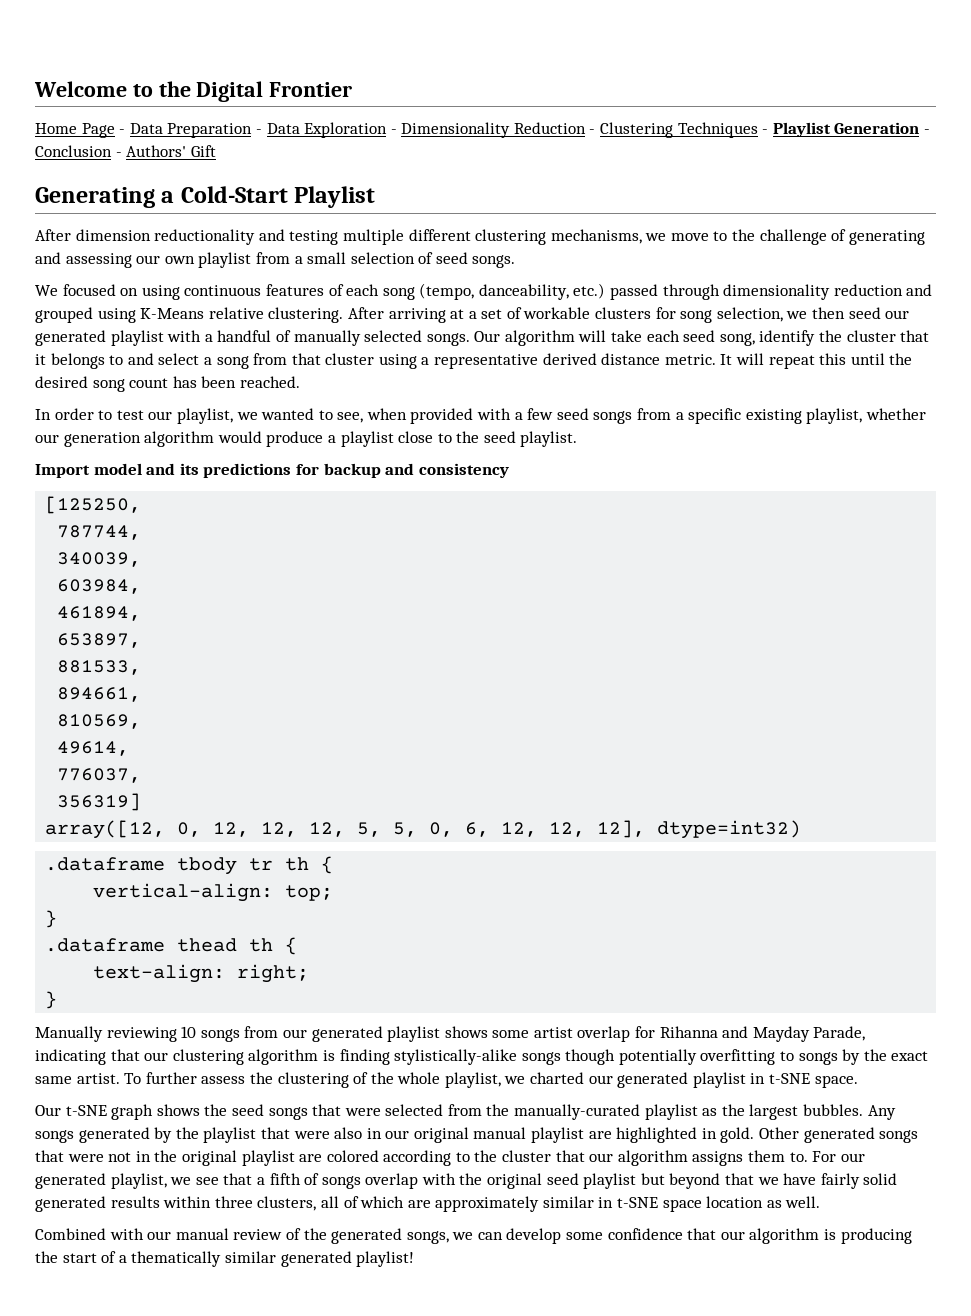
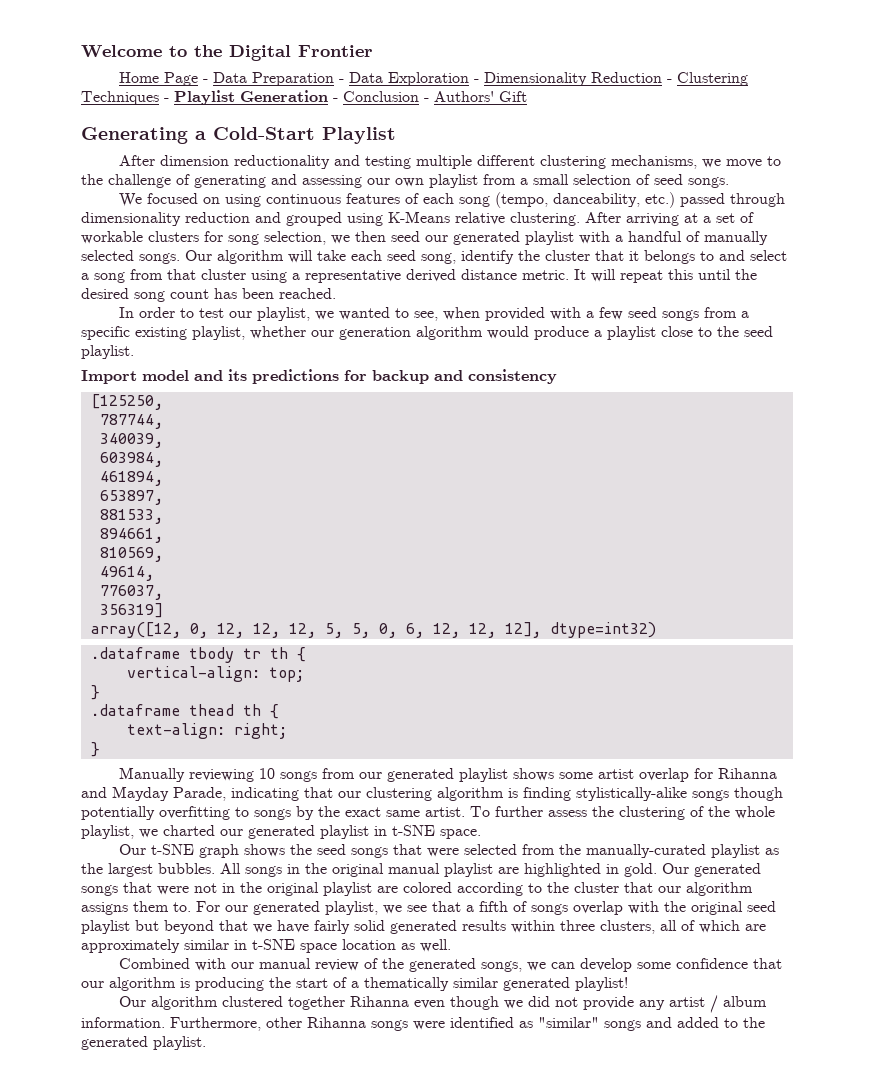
[867,1105,896,1120] [35,1127,410,1143] Any songs generated by the playlist that were also in our -> [220,863,327,877] All songs in the
[759,1127,800,1139] Other -> [662,863,689,874] Our
(415, 1259) none -> [119,995,768,1013] [81,1017,765,1031] [81,1036,206,1050] // Our algorithm clustered together Rihanna even though we did not provide any artist / album information. Furthermore, other Rihanna songs were identified as "similar" songs and added to the generated playlist.

